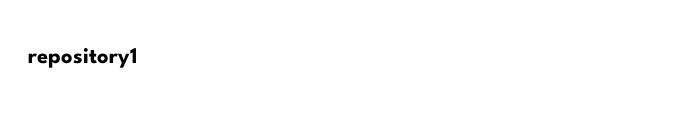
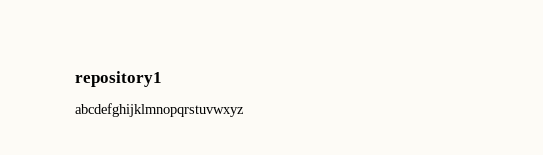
(137, 58) none -> [75,103,244,117] // abcdefghijklmnopqrstuvwxyz

